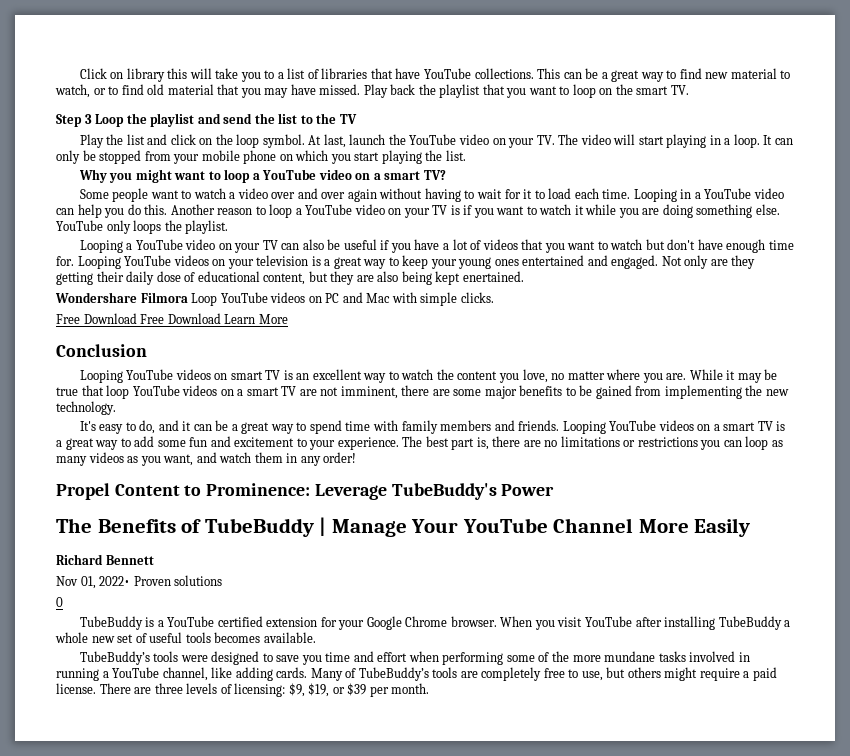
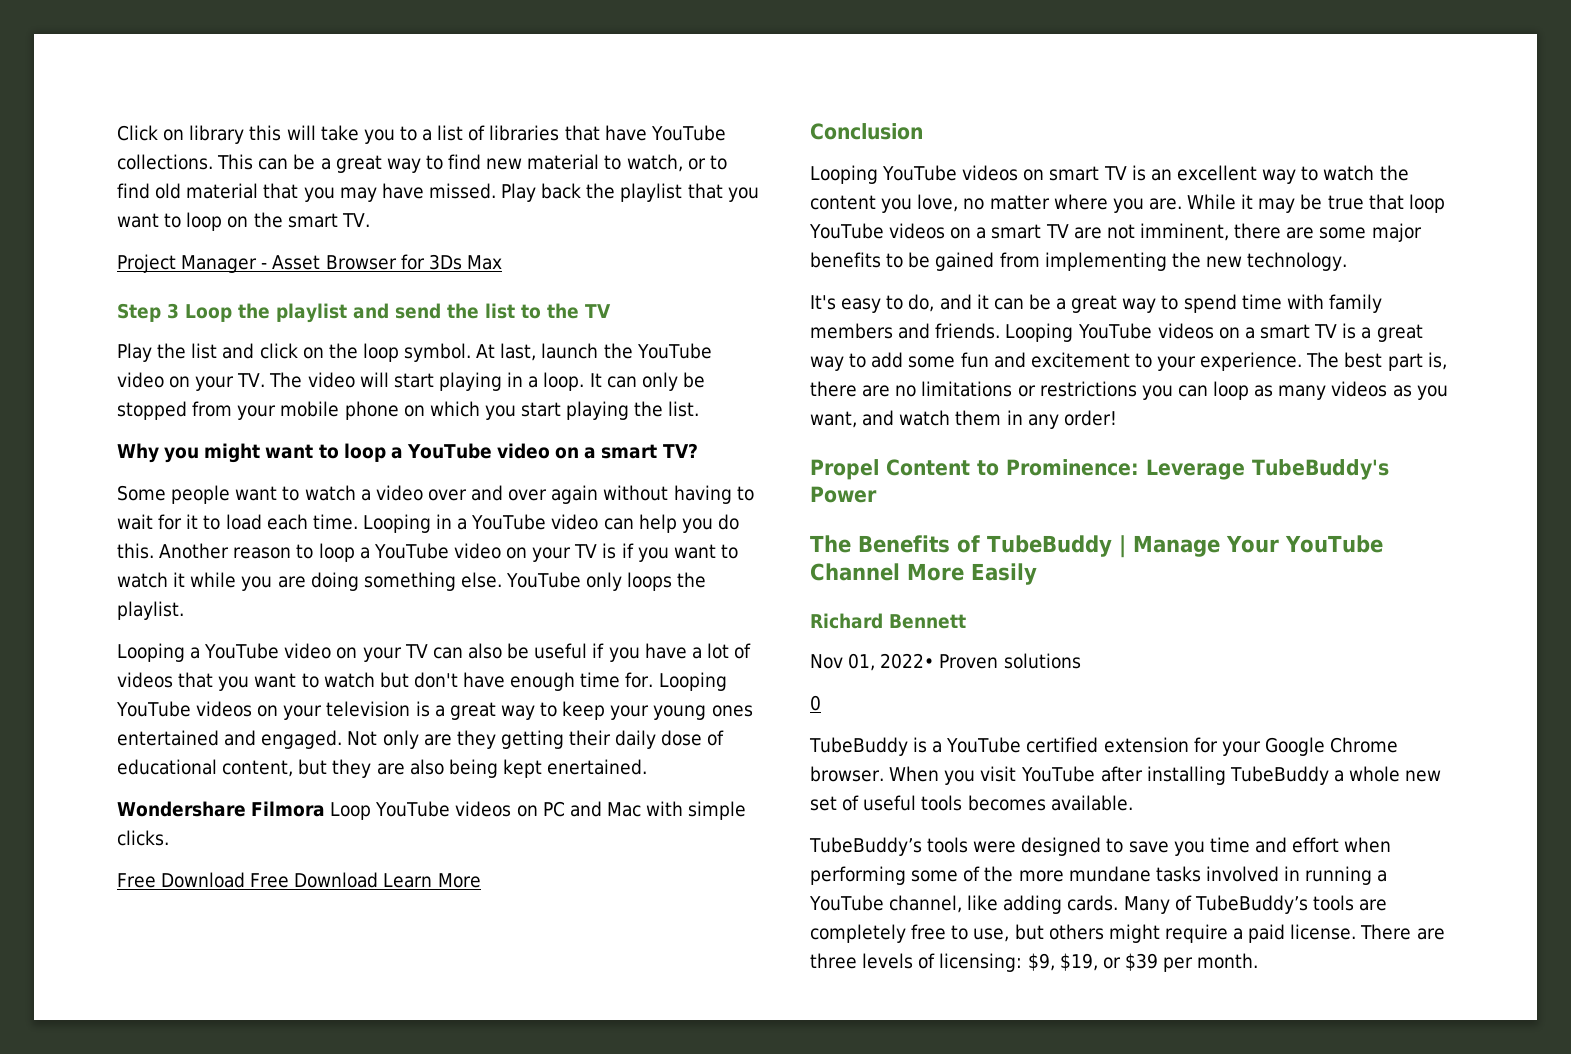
(689, 90) none -> [117,254,502,273] // Project Manager - Asset Browser for 3Ds Max

